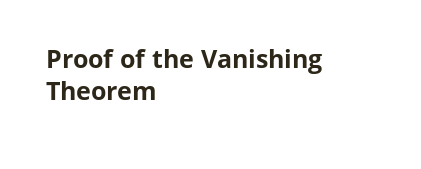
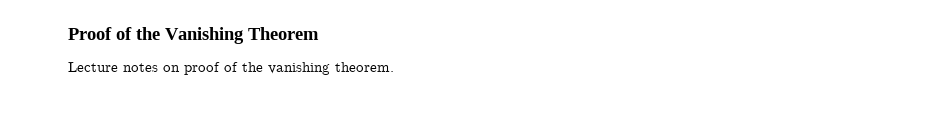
(157, 90) none -> [68,62,394,75] // Lecture notes on proof of the vanishing theorem.

